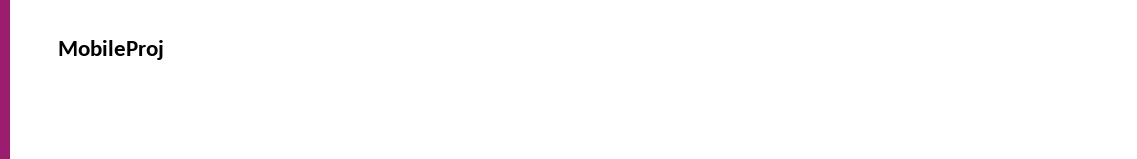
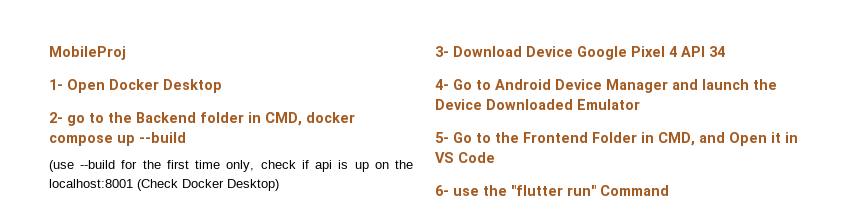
(164, 50) none -> [49,79,222,93] [49,112,355,126] [49,132,186,146] [49,160,413,172] [49,179,279,191] [435,46,725,60] [435,79,777,93] [435,99,640,110] [435,132,798,146] [435,152,495,163] [435,185,669,196] // 1- Open Docker Desktop // 2- go to the Backend folder in CMD, docker compose up --build // (use --build for the first time only, check if api is up on the localhost:8001 (Check Docker Desktop) // 3- Download Device Google Pixel 4 API 34 // 4- Go to Android Device Manager and launch the Device Downloaded Emulator // 5- Go to the Frontend Folder in CMD, and Open it in VS Code // 6- use the "flutter run" Command

